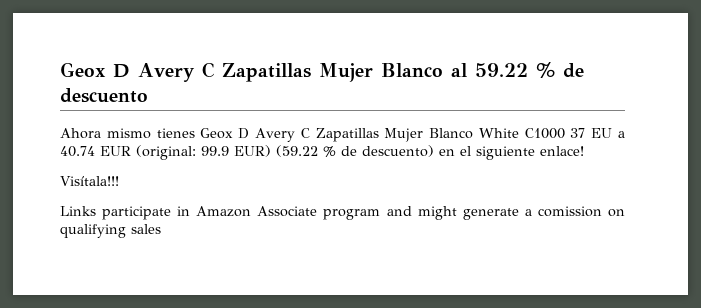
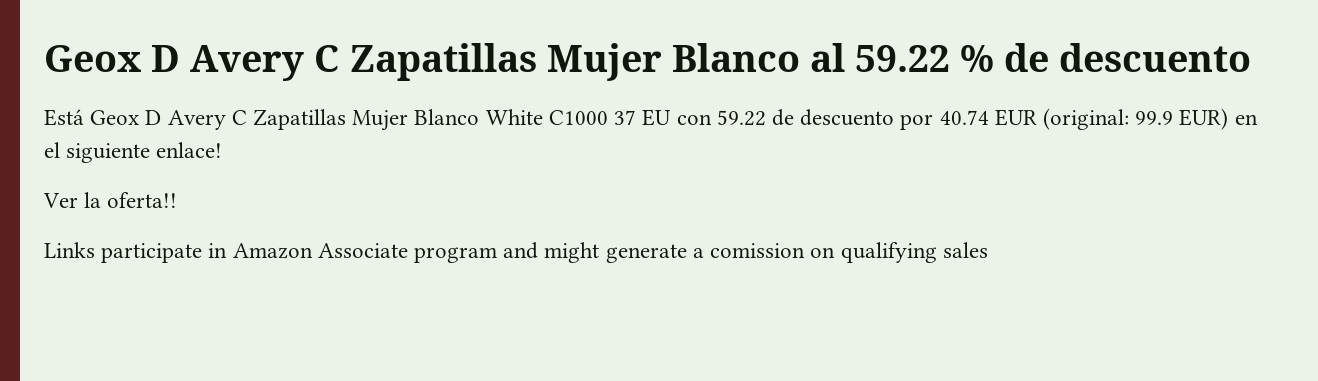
[60,128,195,139] Ahora mismo tienes -> [44,109,84,126] Está
[618,131,625,138] a -> [676,109,934,130] con 59.22 de descuento por
[276,145,434,157] (59.22 % de descuento) -> (1229, 119) none
[60,176,119,186] Visítala!!! -> [43,192,178,208] Ver la oferta!!

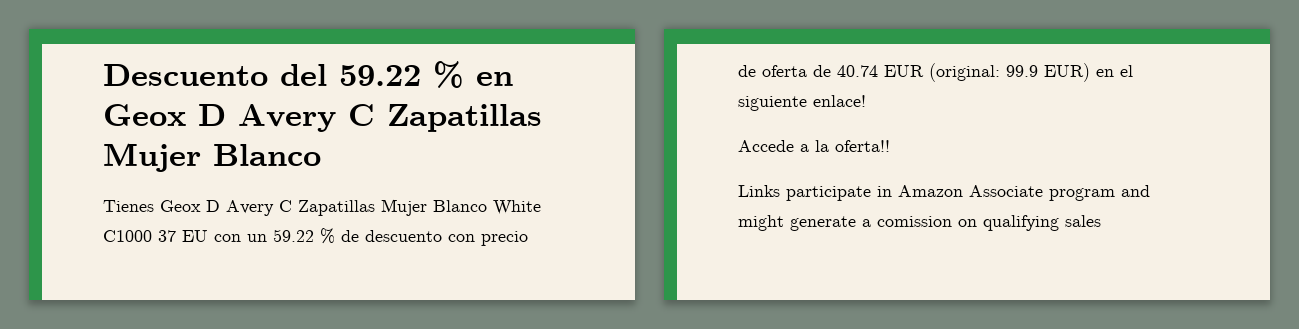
[44,43,1252,81] [44,109,84,126] Geox D Avery C Zapatillas Mujer Blanco al 59.22 % de descuento // Está -> [103,61,513,88] [103,104,542,132] [103,143,321,172] [103,200,154,212] Descuento del 59.22 % en Geox D Avery C Zapatillas Mujer Blanco // Tienes
[716,109,934,130] 59.22 de descuento por -> [247,228,528,246] [738,65,831,77] un 59.22 % de descuento con precio de oferta de
[43,193,78,208] Ver -> [738,140,809,152] Accede a

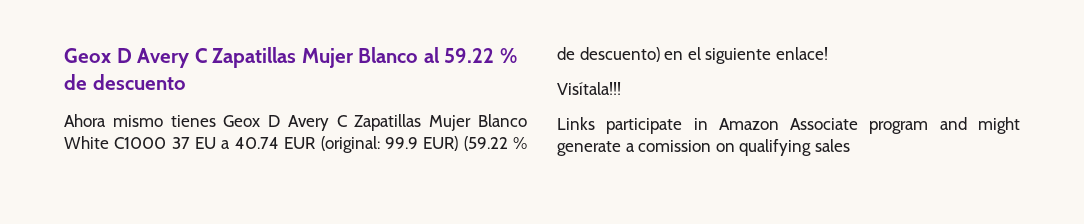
[103,61,513,88] [103,104,542,132] [103,143,321,172] [103,200,154,212] Descuento del 59.22 % en Geox D Avery C Zapatillas Mujer Blanco // Tienes -> [64,47,517,68] [64,74,186,90] [64,114,216,127] Geox D Avery C Zapatillas Mujer Blanco al 59.22 % de descuento // Ahora mismo tienes
[214,228,528,246] [738,65,831,77] con un 59.22 % de descuento con precio de oferta de -> [221,140,231,149] a
(1090, 72) none -> [463,136,527,151] [557,47,660,62] (59.22 % de descuento)
[738,140,890,152] Accede a la oferta!! -> [557,82,621,95] Visítala!!!

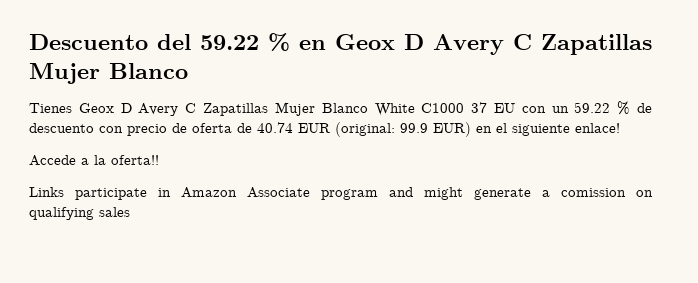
[64,47,517,68] [64,74,186,90] [64,114,216,127] Geox D Avery C Zapatillas Mujer Blanco al 59.22 % de descuento // Ahora mismo tienes -> [29,33,652,55] [29,63,188,84] [29,103,72,113] Descuento del 59.22 % en Geox D Avery C Zapatillas Mujer Blanco // Tienes
[221,140,231,149] a -> [521,101,652,115] [29,123,252,136] con un 59.22 % de descuento con precio de oferta de
[463,136,527,151] [557,47,660,62] (59.22 % de descuento) -> (471, 129) none
[557,82,621,95] Visítala!!! -> [29,155,159,166] Accede a la oferta!!

